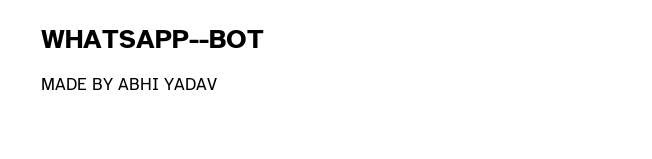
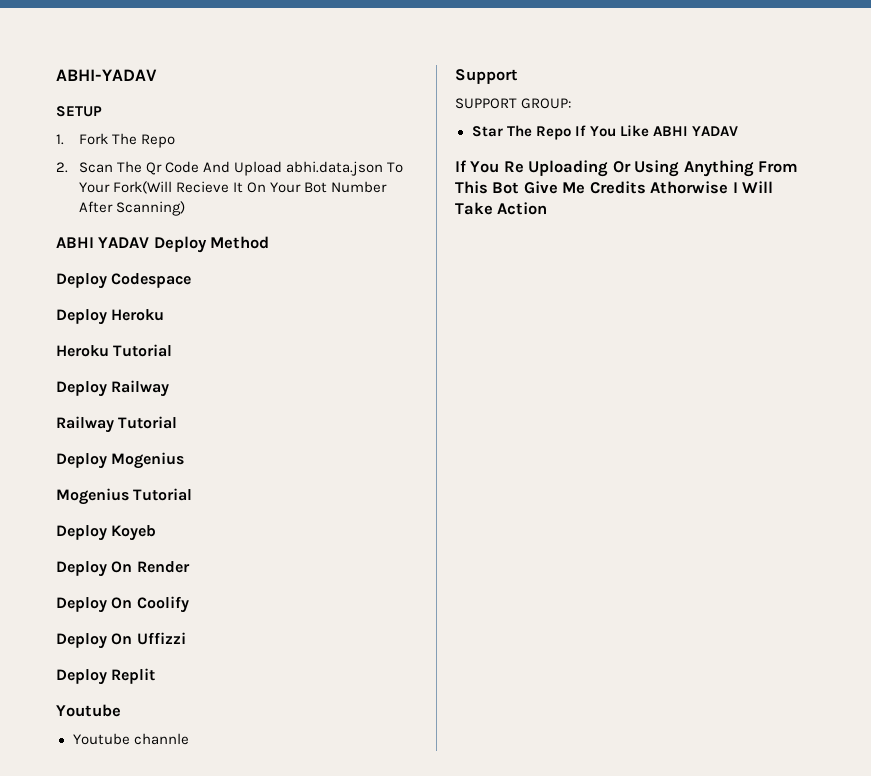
[41,30,264,48] [41,78,217,90] WHATSAPP--BOT // MADE BY ABHI YADAV -> [56,69,157,81] [56,106,102,117] [56,133,176,148] [56,161,404,176] [78,181,388,194] [78,201,186,216] [56,236,270,253] [56,273,192,289] [56,309,165,325] [56,344,173,357] [56,380,170,397] [56,416,178,433] [56,452,185,469] [56,488,193,505] [56,525,157,541] [56,561,190,577] [56,596,189,613] [56,632,186,649] [56,668,156,685] [56,704,121,717] [72,733,189,745] [455,69,518,84] [455,98,572,109] [471,125,738,140] [455,160,799,177] [455,181,774,194] [455,202,548,215] ABHI-YADAV // SETUP // 1. Fork The Repo // 2. Scan The Qr Code And Upload abhi.data.json To Your Fork(Will Recieve It On Your Bot Number After Scanning) // ABHI YADAV Deploy Method // Deploy Codespace // Deploy Heroku // Heroku Tutorial // Deploy Railway // Railway Tutorial // Deploy Mogenius // Mogenius Tutorial // Deploy Koyeb // Deploy On Render // Deploy On Coolify // Deploy On Uffizzi // Deploy Replit // Youtube // Youtube channle // Support // SUPPORT GROUP: // Star The Repo If You Like ABHI YADAV // If You Re Uploading Or Using Anything From This Bot Give Me Credits Athorwise I Will Take Action

